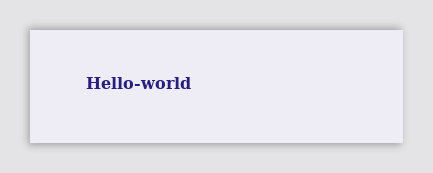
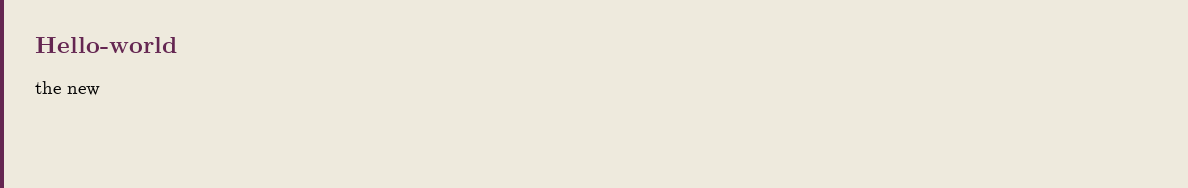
(191, 83) none -> [35,81,100,96] // the new

